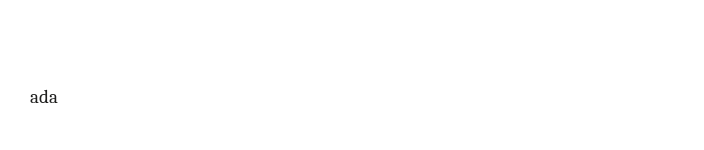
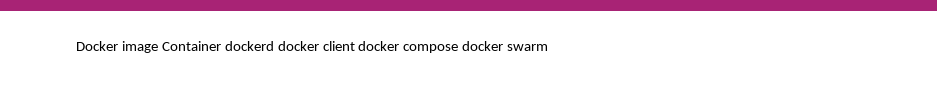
[30,89,58,103] ada -> [76,41,549,53] Docker image Container dockerd docker client docker compose docker swarm

